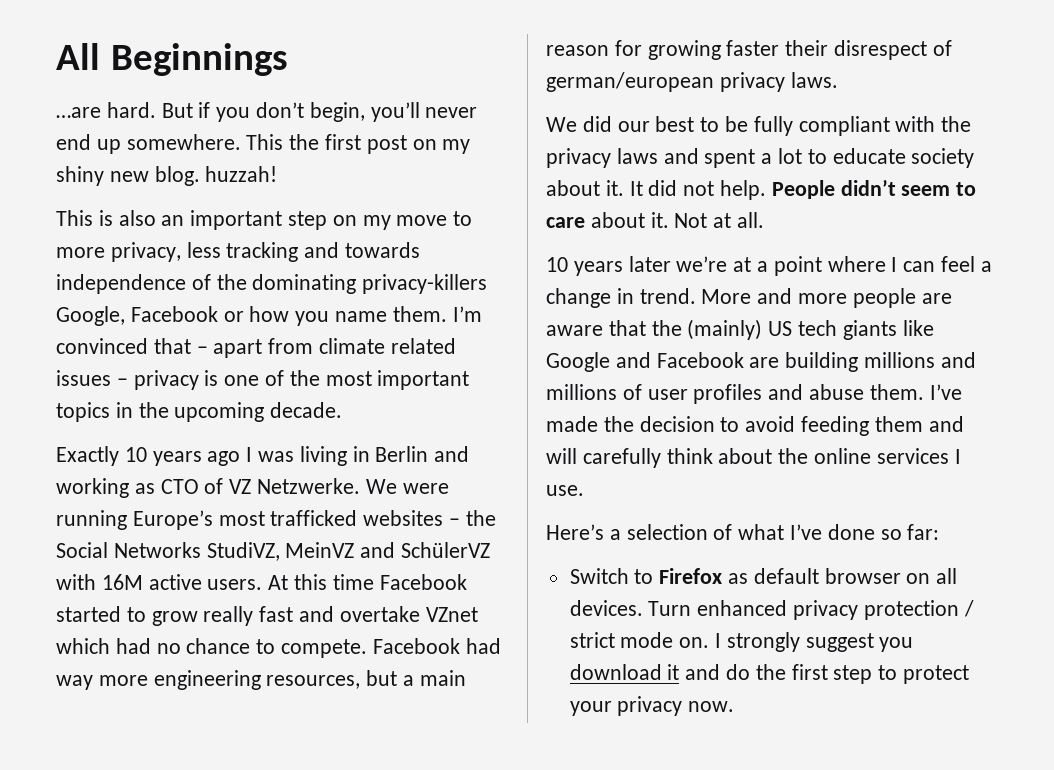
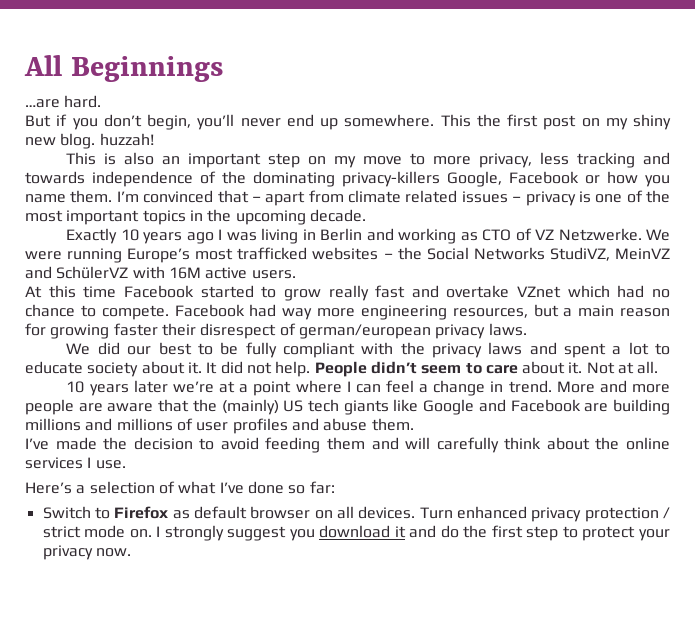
(156, 110) none -> (102, 101) //
(263, 584) none -> (296, 274) //
(924, 392) none -> (414, 424) //

